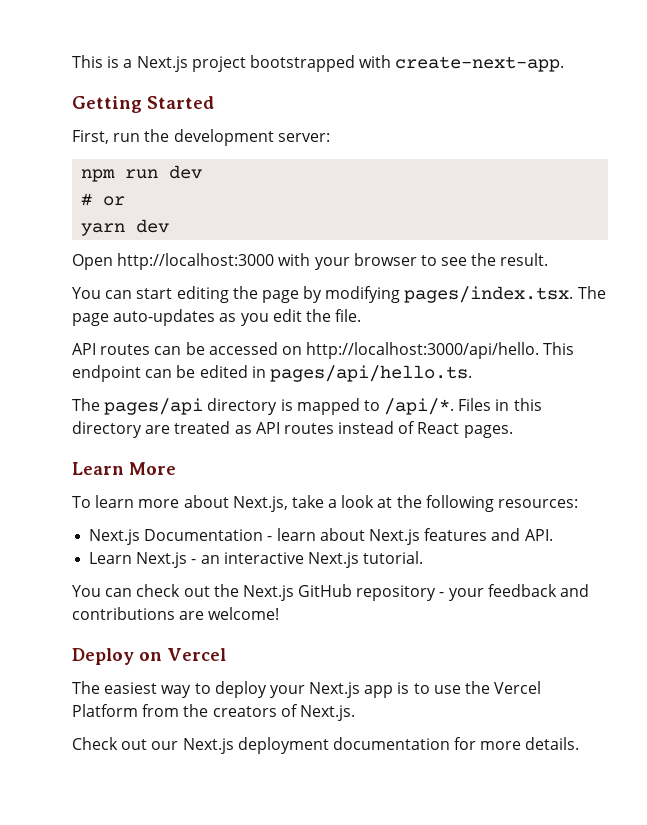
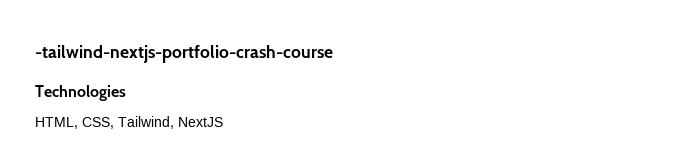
[72,55,565,72] [72,96,214,113] [72,129,330,146] [81,165,203,182] [81,193,126,206] [81,219,170,236] [72,253,549,270] [72,286,606,303] [72,309,362,326] [72,342,575,359] [72,365,472,382] [72,398,542,415] [72,421,513,438] [72,462,176,475] [72,495,579,512] [89,528,553,545] [89,551,424,568] [72,584,590,601] [72,607,280,620] [72,648,226,665] [72,681,542,698] [72,704,355,721] [72,737,580,754] This is a Next.js project bootstrapped with create-next-app. // Getting Started // First, run the development server: // npm run dev // # or // yarn dev // Open http://localhost:3000 with your browser to see the result. // You can start editing the page by modifying pages/index.tsx. The page auto-updates as you edit the file. // API routes can be accessed on http://localhost:3000/api/hello. This endpoint can be edited in pages/api/hello.ts. // The pages/api directory is mapped to /api/*. Files in this directory are treated as API routes instead of React pages. // Learn More // To learn more about Next.js, take a look at the following resources: // Next.js Documentation - learn about Next.js features and API. // Learn Next.js - an interactive Next.js tutorial. // You can check out the Next.js GitHub repository - your feedback and contributions are welcome! // Deploy on Vercel // The easiest way to deploy your Next.js app is to use the Vercel Platform from the creators of Next.js. // Check out our Next.js deployment documentation for more details. -> [35,45,333,63] [35,85,126,101] [35,116,223,129] -tailwind-nextjs-portfolio-crash-course // Technologies // HTML, CSS, Tailwind, NextJS

